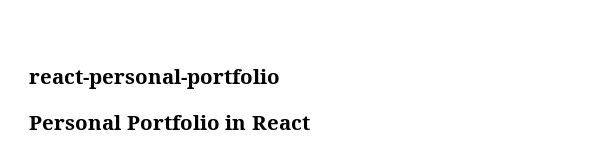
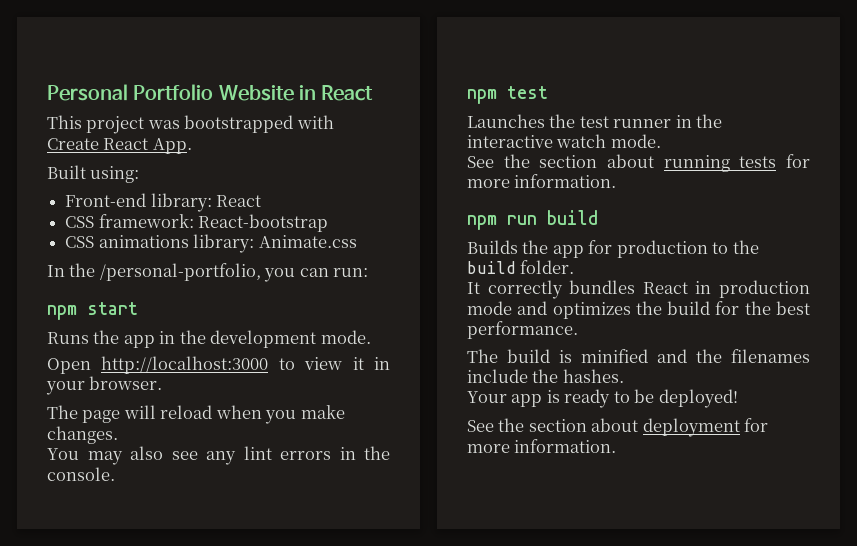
[29,69,280,89] react-personal-portfolio // -> (47, 92) none
(220, 122) none -> [218,85,294,101] Website
(310, 123) none -> [47,115,334,134] [47,138,192,154] [47,165,140,183] [65,193,262,212] [65,214,329,232] [65,234,357,253] [47,263,369,282] [47,302,138,320] [47,330,371,348] [47,356,390,374] [46,376,163,395] [47,405,345,424] [47,426,118,444] [47,446,390,465] [47,467,115,481] [467,86,548,104] [467,114,723,128] [467,134,661,148] [467,154,810,172] [467,174,617,188] [467,210,598,230] [467,240,759,258] [467,260,575,274] [467,280,810,299] [467,301,810,319] [467,321,578,339] [467,349,810,363] [467,369,624,383] [467,389,738,408] [467,418,769,437] [467,439,617,453] // This project was bootstrapped with Create React App. // Built using: // Front-end library: React // CSS framework: React-bootstrap // CSS animations library: Animate.css // In the /personal-portfolio, you can run: // npm start // Runs the app in the development mode. // Open http://localhost:3000 to view it in your browser. // The page will reload when you make changes. // You may also see any lint errors in the console. // npm test // Launches the test runner in the interactive watch mode. // See the section about running tests for more information. // npm run build // Builds the app for production to the build folder. // It correctly bundles React in production mode and optimizes the build for the best performance. // The build is minified and the filenames include the hashes. // Your app is ready to be deployed! // See the section about deployment for more information.

